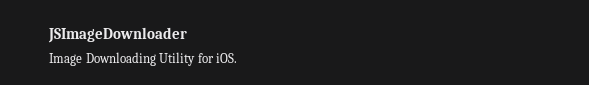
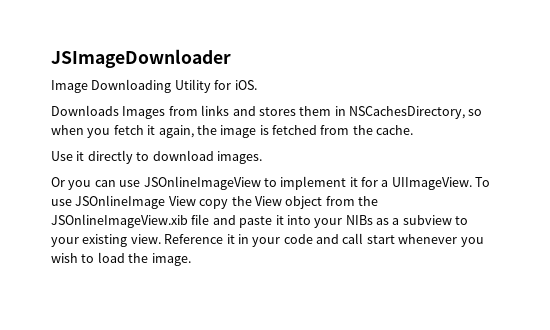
(238, 58) none -> [51,105,483,119] [51,125,414,138] [51,150,262,164] [51,176,491,190] [51,195,378,209] [51,214,469,228] [51,233,484,247] [51,252,191,266] // Downloads Images from links and stores them in NSCachesDirectory, so when you fetch it again, the image is fetched from the cache. // Use it directly to download images. // Or you can use JSOnlineImageView to implement it for a UIImageView. To use JSOnlineImage View copy the View object from the JSOnlineImageView.xib file and paste it into your NIBs as a subview to your existing view. Reference it in your code and call start whenever you wish to load the image.

